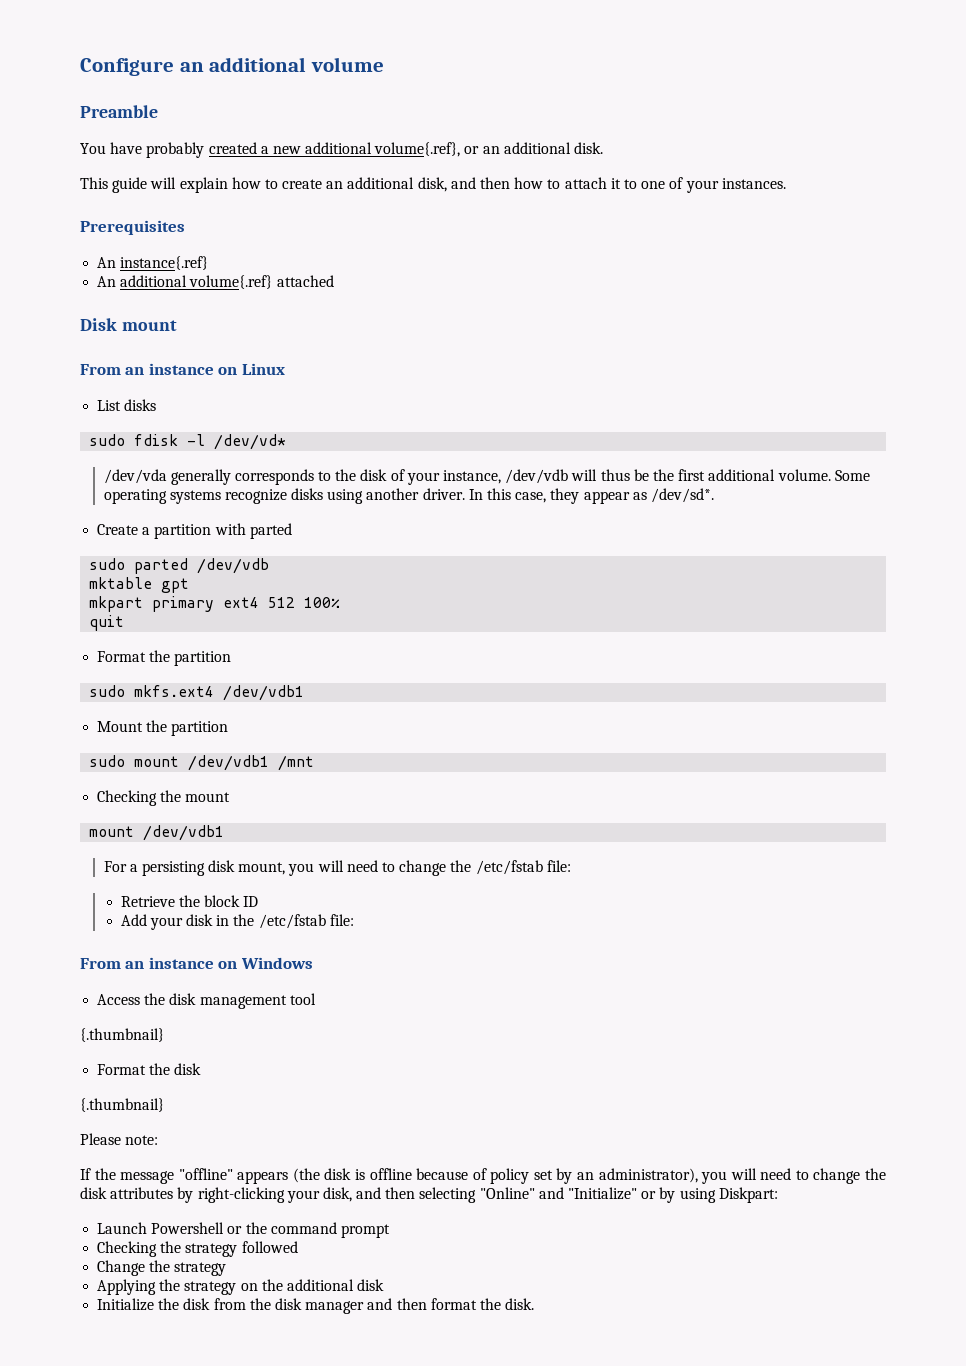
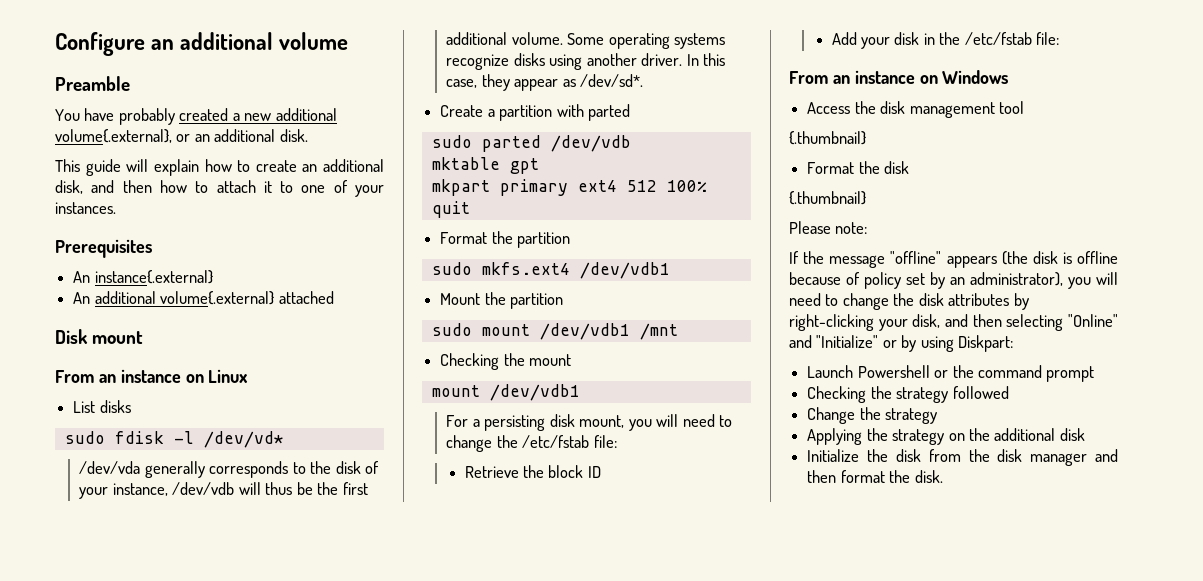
[374,142,461,157] volume{.ref}, -> [55,129,172,143] volume{.external},
[120,256,209,270] instance{.ref} -> [94,270,213,284] instance{.external}
[189,275,273,289] volume{.ref} -> [160,291,275,305] volume{.external}

